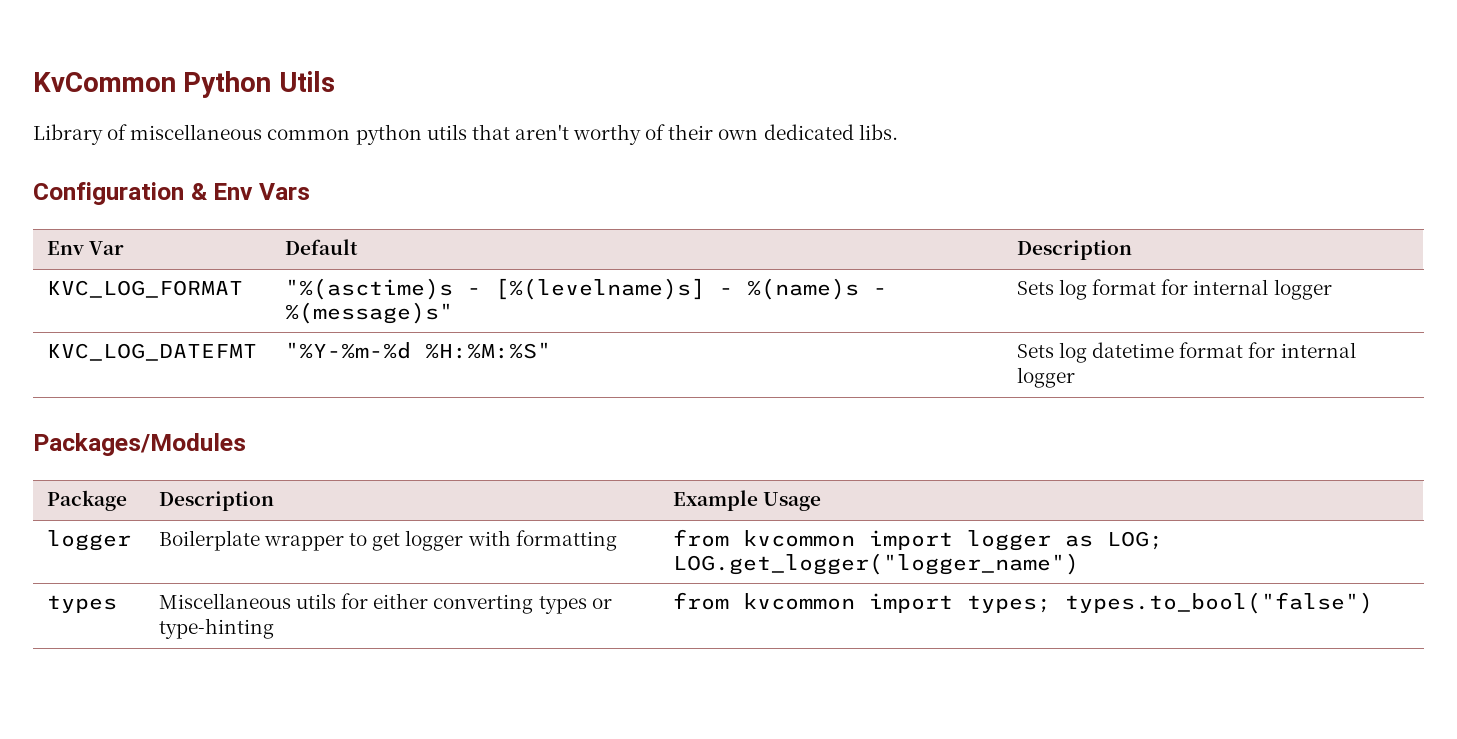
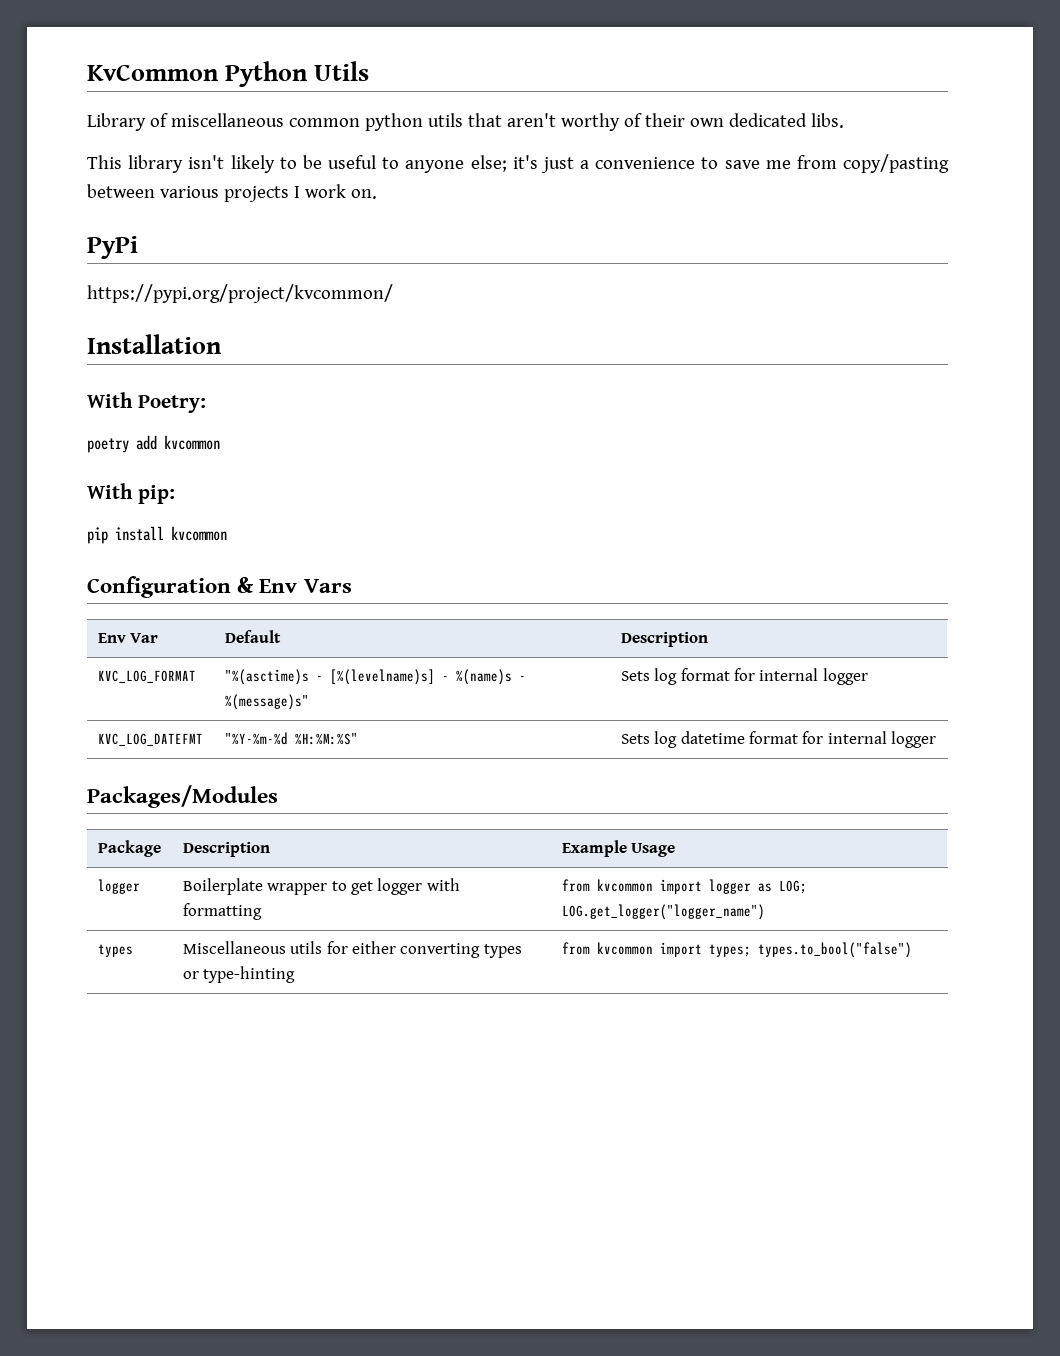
(898, 132) none -> [87,154,949,173] [87,184,377,202] [87,236,138,259] [87,284,393,303] [87,334,222,354] [87,392,206,413] [87,435,220,453] [87,483,175,504] [87,526,227,544] // This library isn't likely to be useful to anyone else; it's just a convenience to save me from copy/pasting between various projects I work on. // PyPi // https://pypi.org/project/kvcommon/ // Installation // With Poetry: // poetry add kvcommon // With pip: // pip install kvcommon

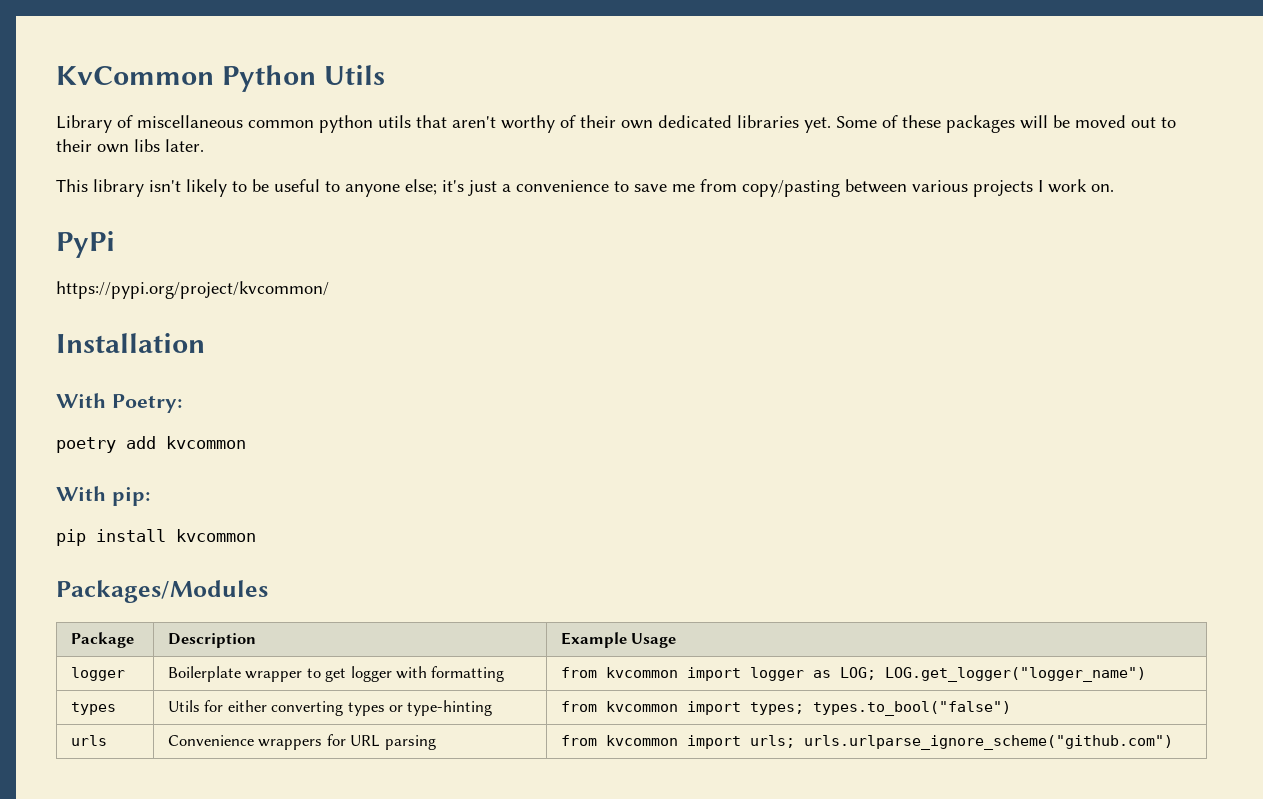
[810,113,844,128] libs. -> [737,115,1176,133] [56,139,204,153] libraries yet. Some of these packages will be moved out to their own libs later.
[87,576,352,598] [97,633,159,643] [224,630,281,643] [620,632,708,647] [97,670,196,683] [224,669,526,685] [224,694,309,710] [620,668,868,685] [97,733,203,746] [224,732,358,745] [620,731,937,748] // Configuration & Env Vars // Env Var | Default | Description // KVC_LOG_FORMAT | "%(asctime)s - [%(levelname)s] - %(name)s - %(message)s" | Sets log format for internal logger // KVC_LOG_DATEFMT | "%Y-%m-%d %H:%M:%S" | Sets log datetime format for internal logger -> (256, 535) none
[182,941,323,954] Miscellaneous utils -> [167,700,200,712] Utils
(912, 950) none -> [70,735,107,746] [167,734,436,750] [560,735,1173,750] // urls | Convenience wrappers for URL parsing | from kvcommon import urls; urls.urlparse_ignore_scheme("github.com")

